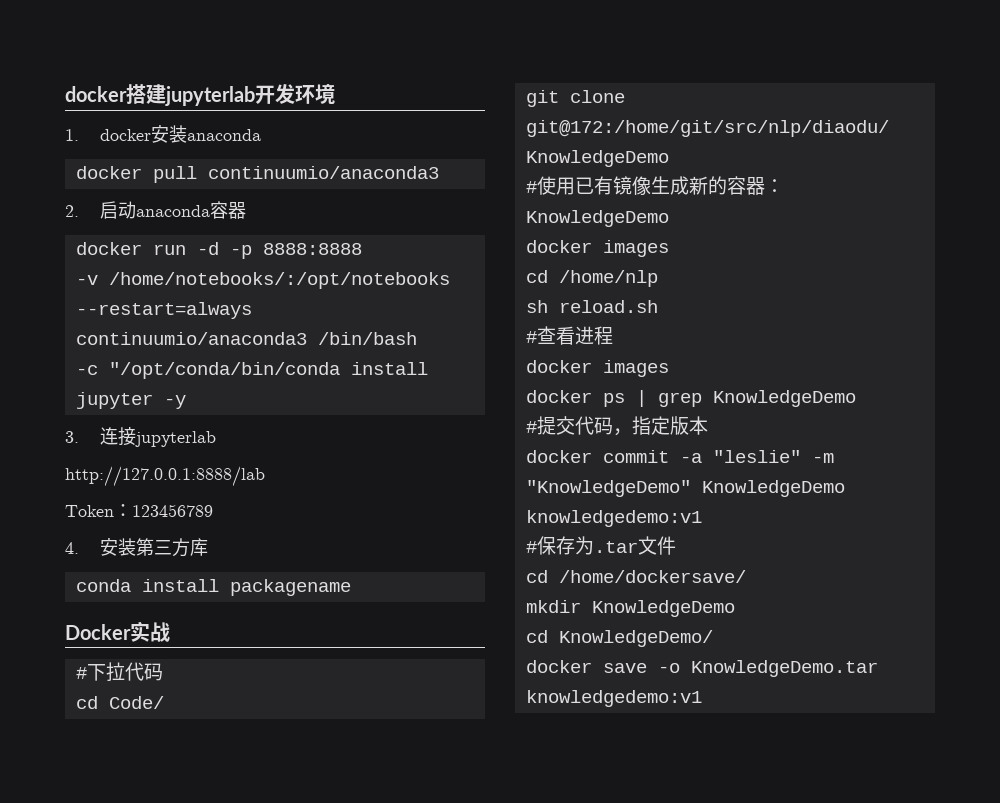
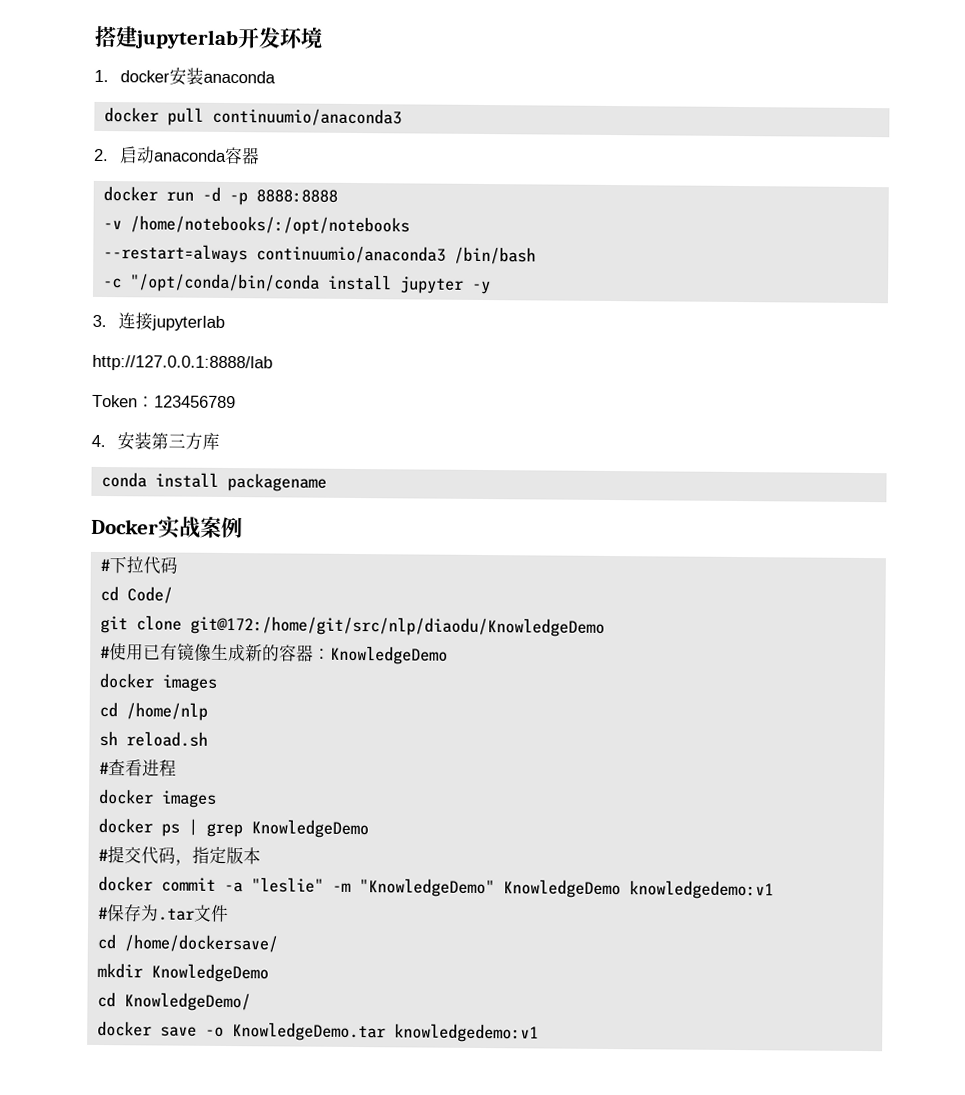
[65,86,127,102] docker -> (94, 36) none
(170, 632) none -> [200,516,243,539] 案例

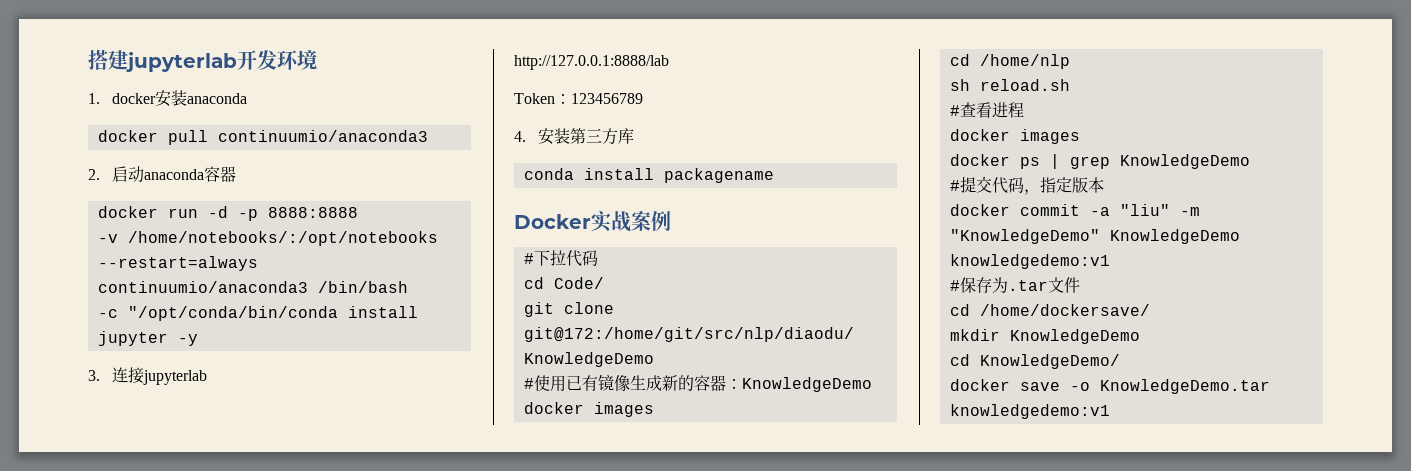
[250,877,324,893] "leslie" -> [1119,204,1170,216] "liu"

